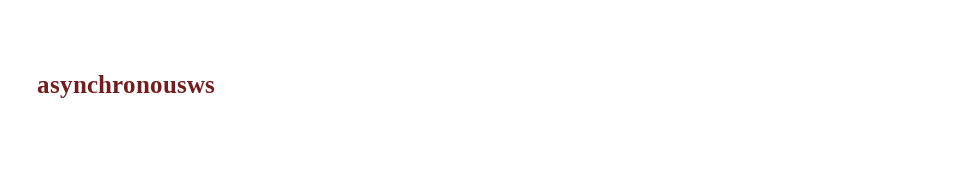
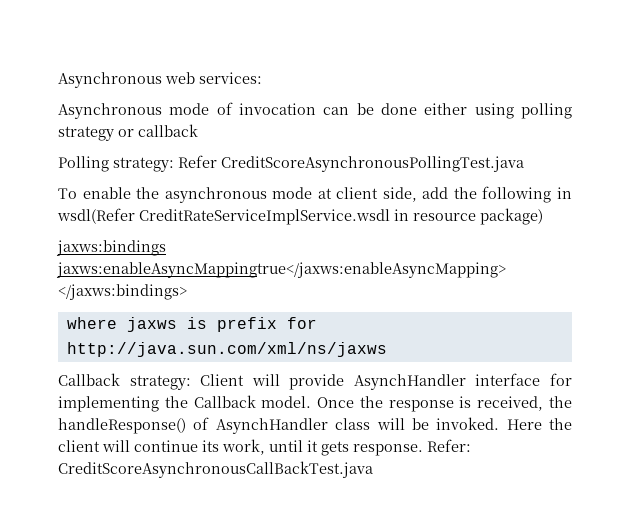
[37,75,215,98] asynchronousws -> [58,72,262,88] [58,102,572,119] [58,124,198,141] [58,155,524,172] [58,186,572,203] [57,208,543,225] [56,240,166,256] [56,262,506,278] [58,284,187,300] [66,317,317,332] [66,342,387,357] [58,373,572,390] [58,395,572,412] [58,417,572,434] [58,439,471,456] [58,461,373,478] Asynchronous web services: // Asynchronous mode of invocation can be done either using polling strategy or callback // Polling strategy: Refer CreditScoreAsynchronousPollingTest.java // To enable the asynchronous mode at client side, add the following in wsdl(Refer CreditRateServiceImplService.wsdl in resource package) // jaxws:bindings jaxws:enableAsyncMappingtrue</jaxws:enableAsyncMapping> </jaxws:bindings> // where jaxws is prefix for http://java.sun.com/xml/ns/jaxws // Callback strategy: Client will provide AsynchHandler interface for implementing the Callback model. Once the response is received, the handleResponse() of AsynchHandler class will be invoked. Here the client will continue its work, until it gets response. Refer: CreditScoreAsynchronousCallBackTest.java

